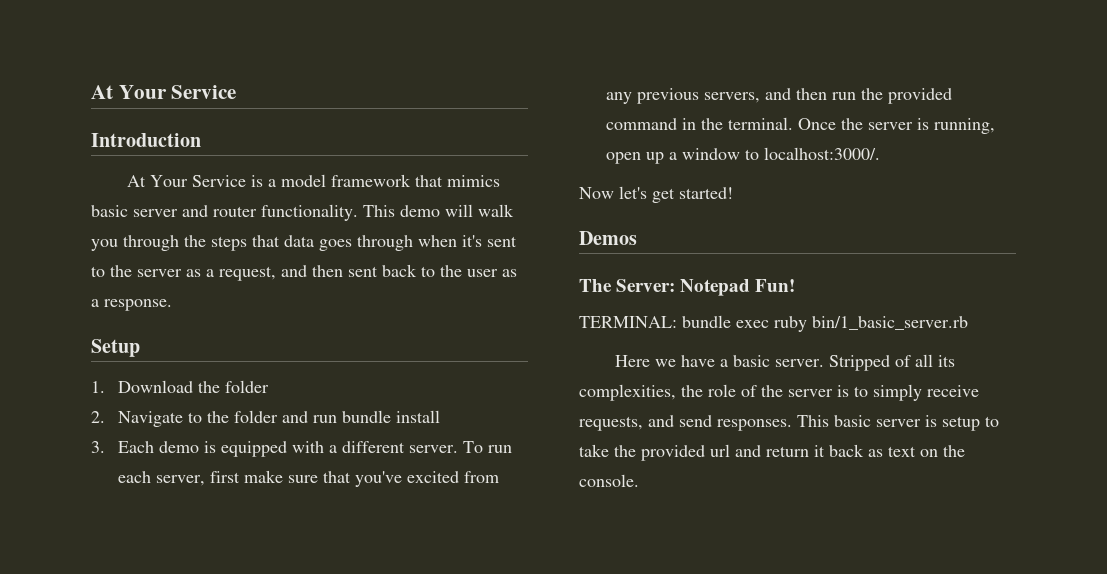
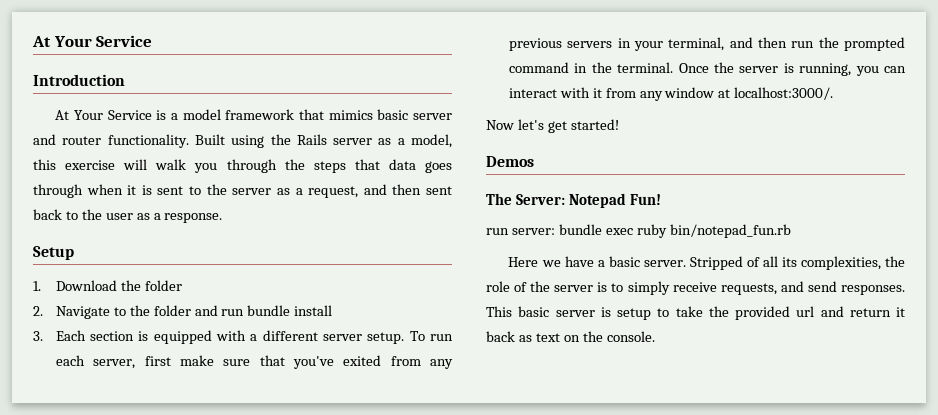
[363,205,440,217] This demo -> [194,134,453,148] [33,159,116,170] Built using the Rails server as a model, this exercise
[462,235,482,247] it's -> [127,185,152,195] it is
[158,441,199,453] demo -> [90,331,135,341] section
[408,445,458,453] server. -> [323,332,405,344] server setup.
[406,471,459,483] excited -> [343,355,382,366] exited
[703,92,760,103] servers, -> [567,37,725,51] servers in your terminal,
[887,88,952,104] provided -> [844,37,905,51] prompted
[605,148,759,164] open up a window to -> [855,66,906,76] [508,87,731,101] you can interact with it from any window at
[579,316,677,328] TERMINAL: -> [486,228,555,235] run server:
[812,316,968,330] bin/1_basic_server.rb -> [669,224,791,238] bin/notepad_fun.rb

